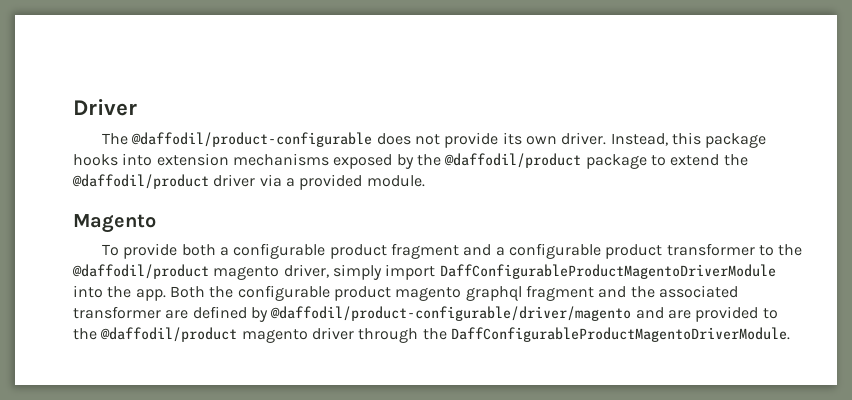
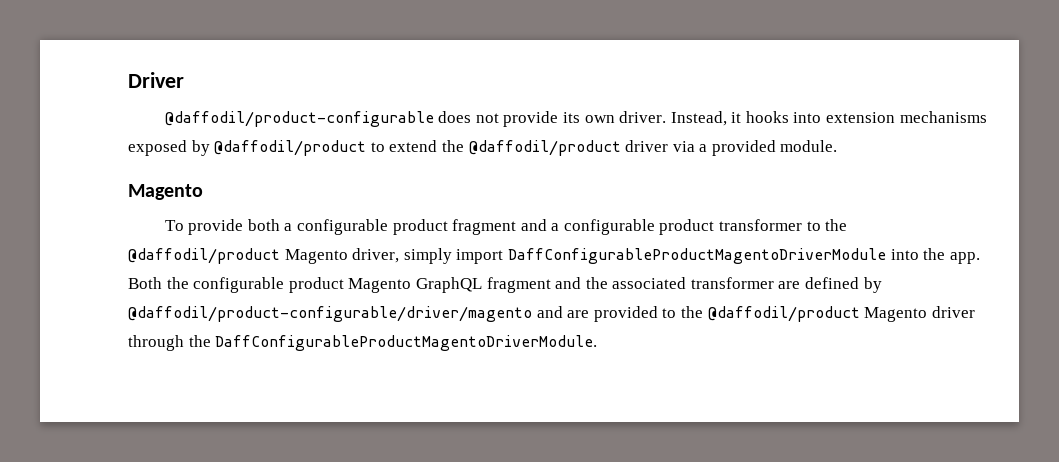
[102,133,129,145] The -> (184, 80) none
[671,132,767,148] this package -> [731,112,742,123] it
[416,153,647,169] the @daffodil/product package -> [214,140,367,156] @daffodil/product
[213,266,280,280] magento -> [284,249,348,264] Magento
[395,286,522,301] magento graphql -> [348,277,482,293] Magento GraphQL
[241,329,308,343] magento -> [864,307,928,322] Magento

